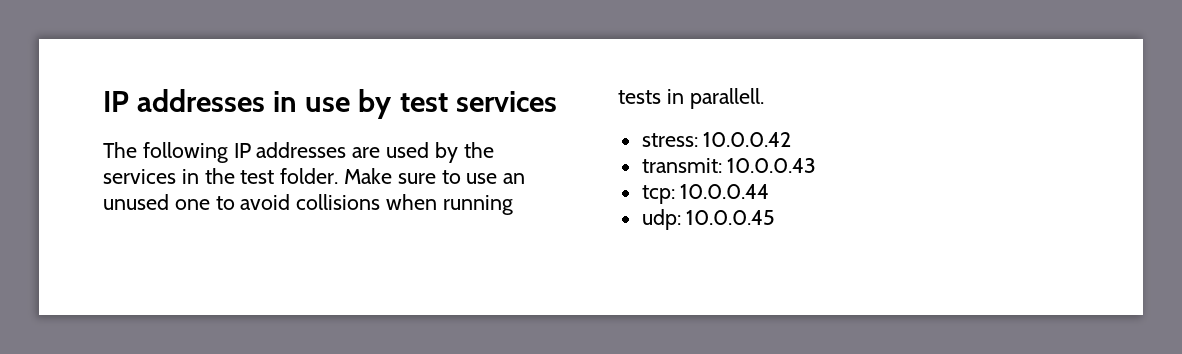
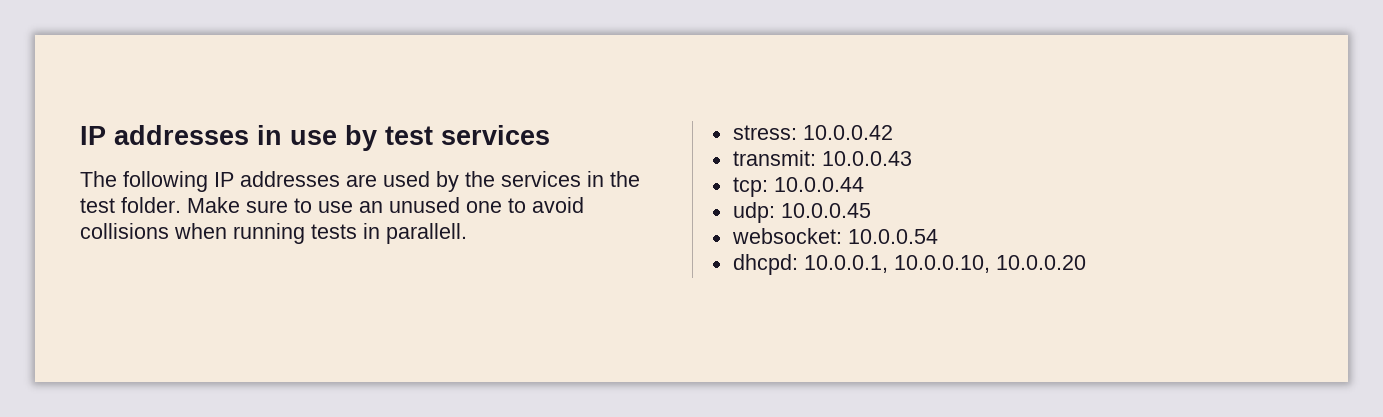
(776, 217) none -> [731,228,938,244] [732,254,1086,275] // websocket: 10.0.0.54 // dhcpd: 10.0.0.1, 10.0.0.10, 10.0.0.20

